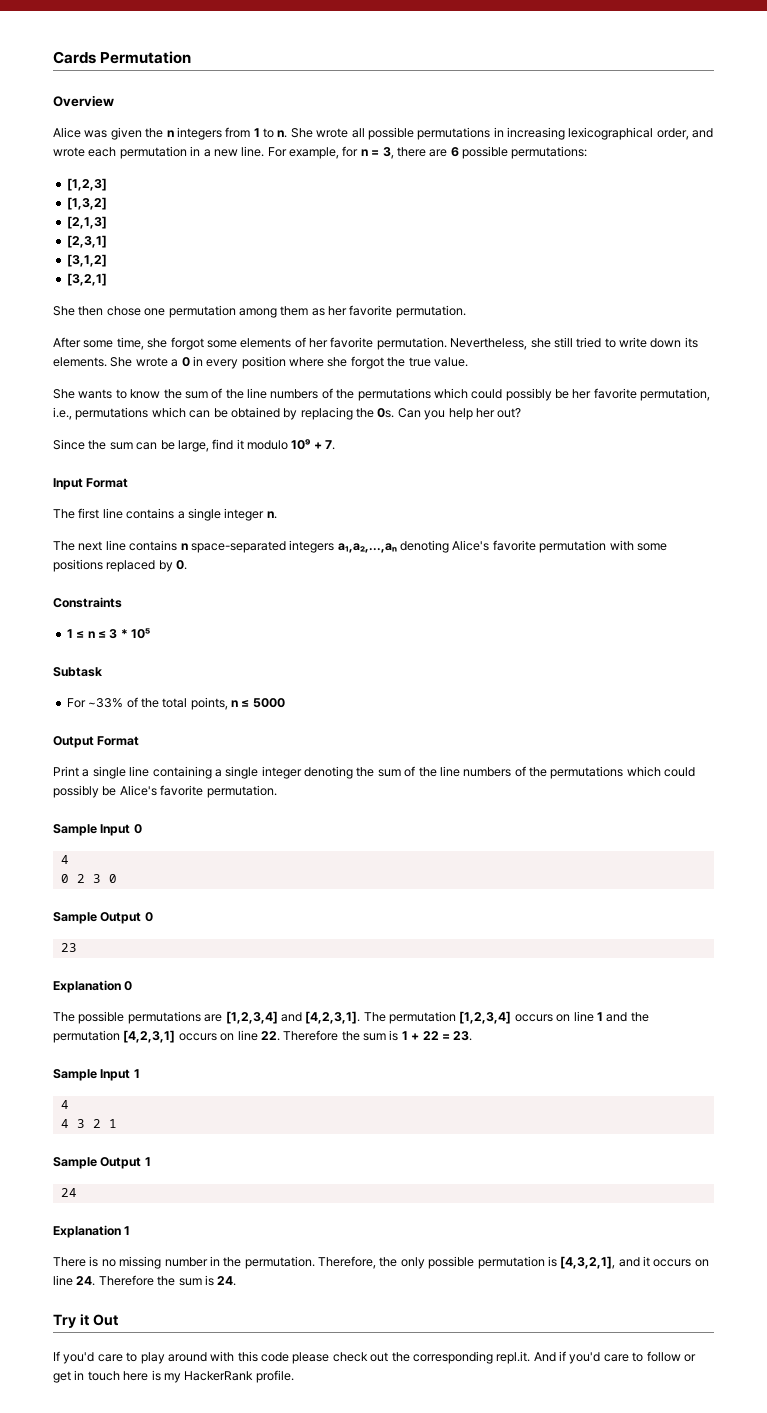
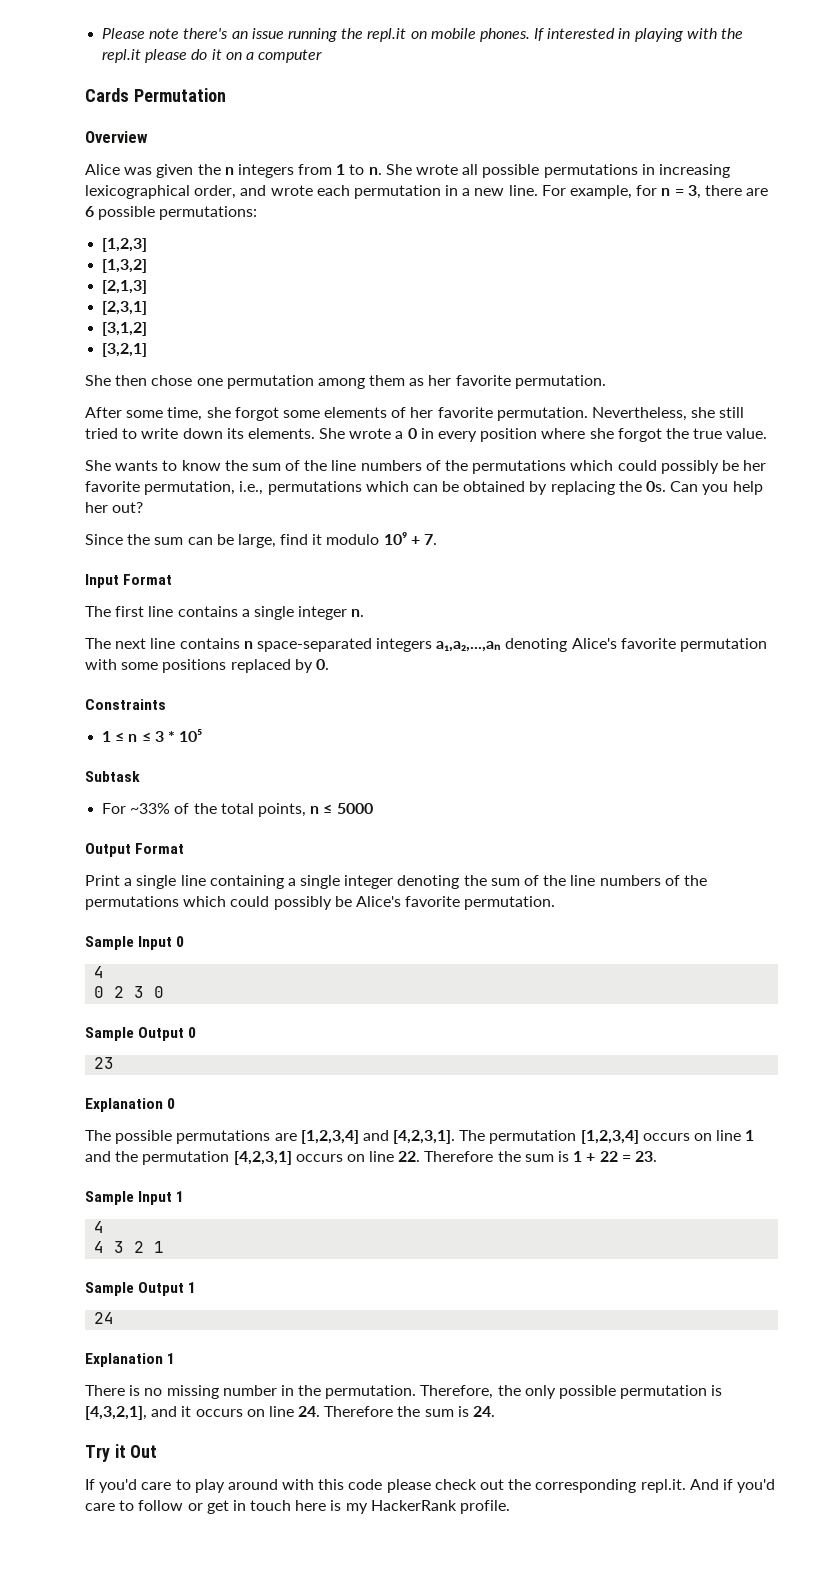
(53, 57) none -> [102,28,744,42] [102,49,323,63] Please note there's an issue running the repl.it on mobile phones. If interested in playing with the repl.it please do it on a computer //

